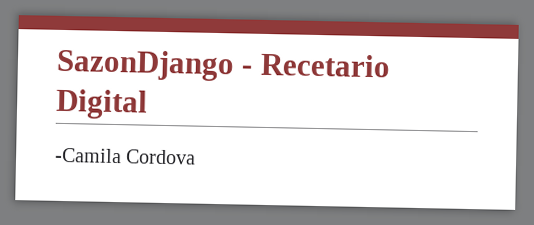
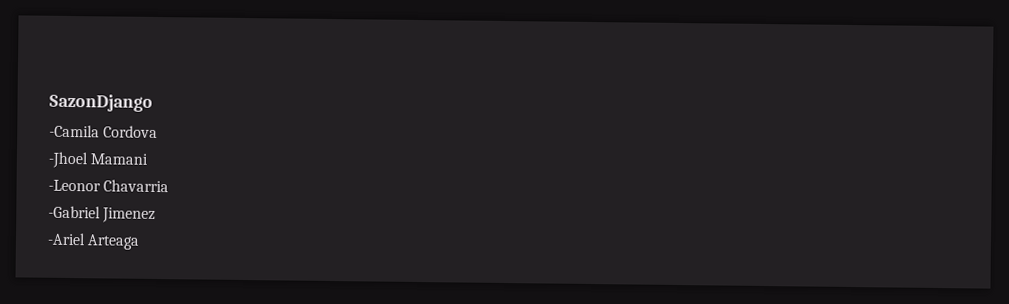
[241,52,391,78] [55,88,148,120] - Recetario Digital -> (153, 102) none
(197, 157) none -> [48,151,149,169] [48,179,170,193] [48,205,157,223] [47,232,141,250] // -Jhoel Mamani // -Leonor Chavarria // -Gabriel Jimenez // -Ariel Arteaga

